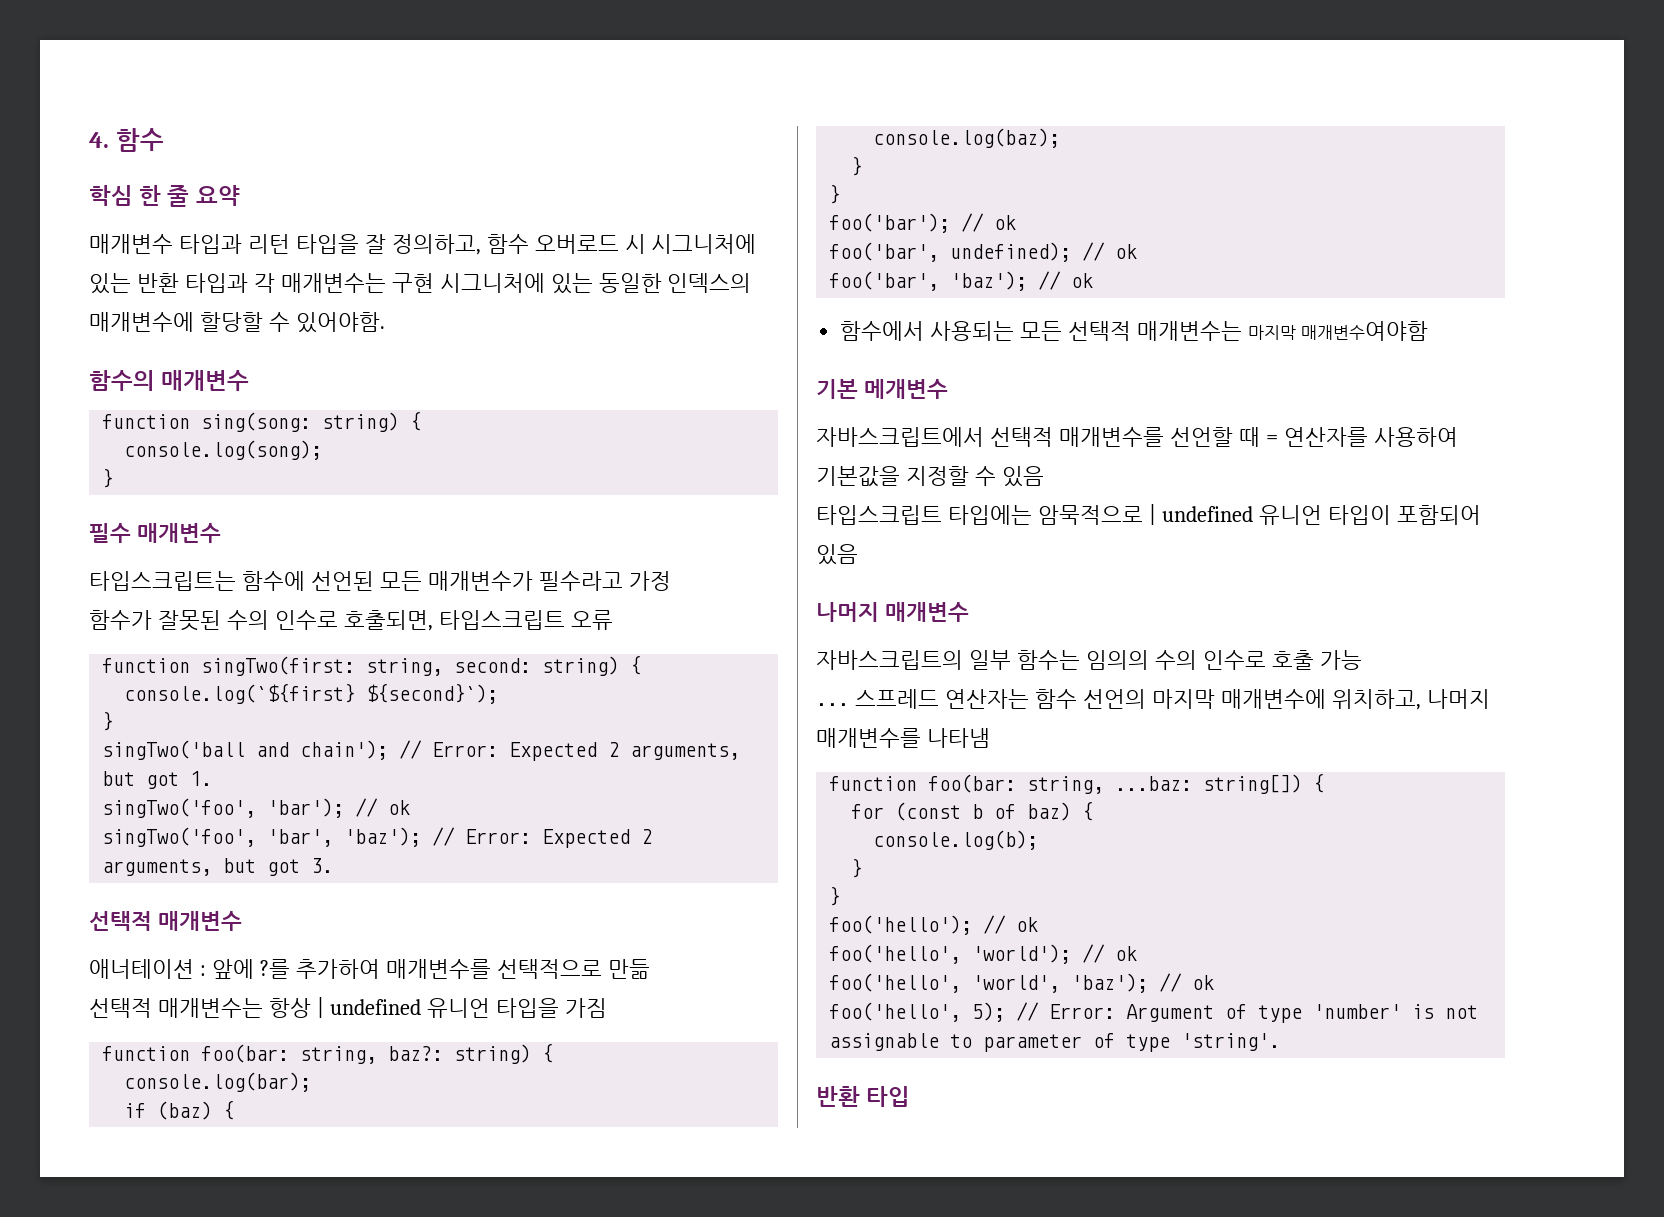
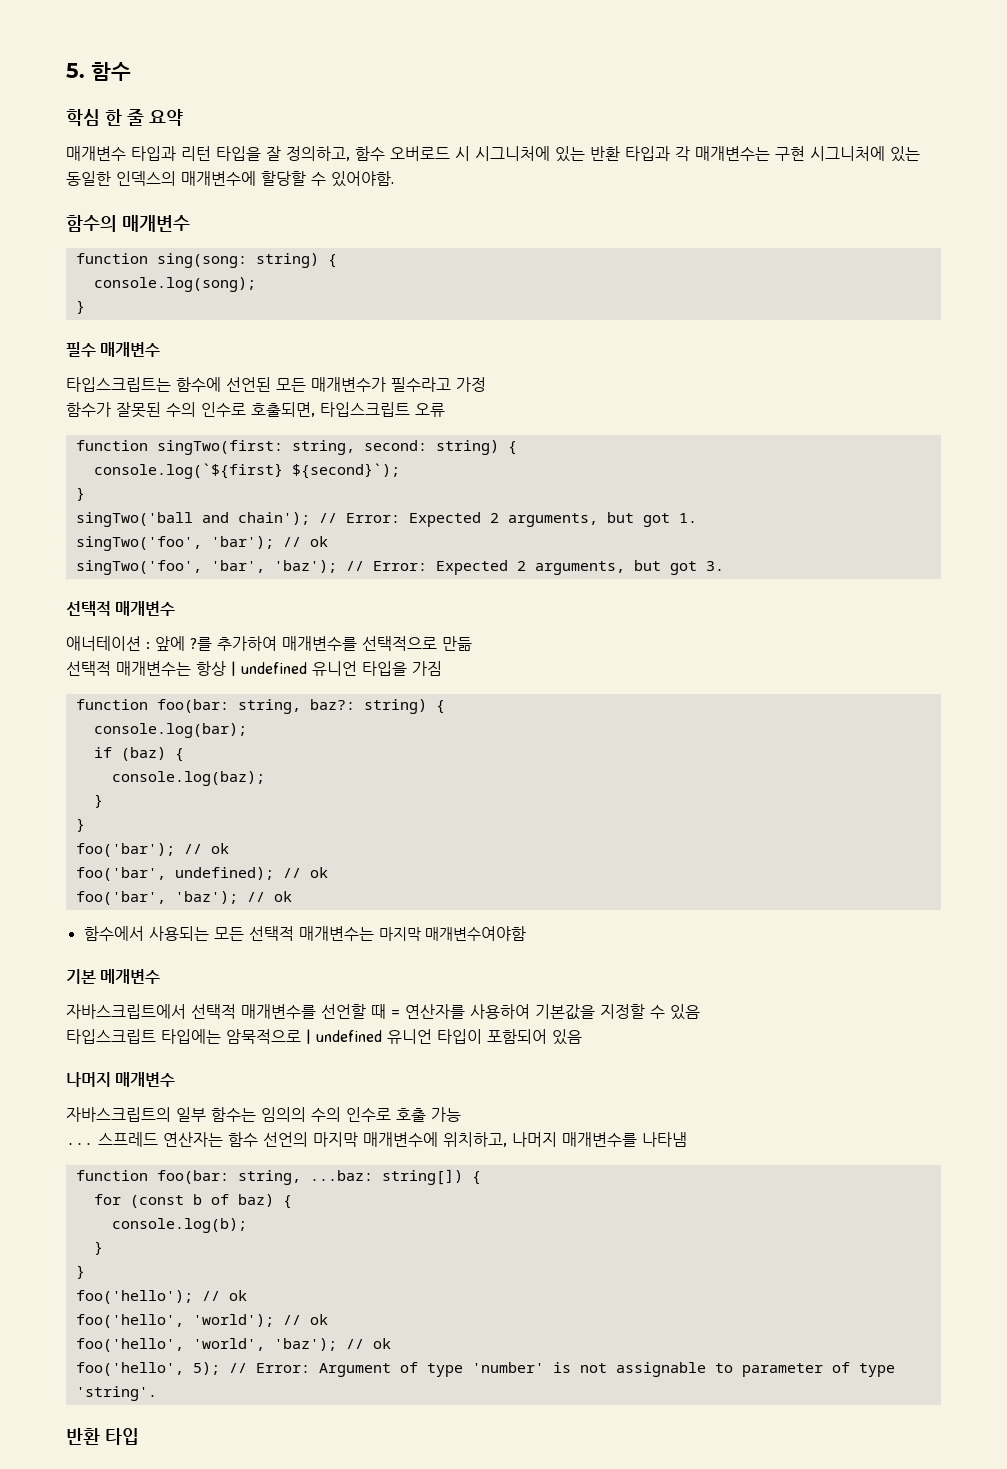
[89,132,109,148] 4. -> [66,63,85,78] 5.

